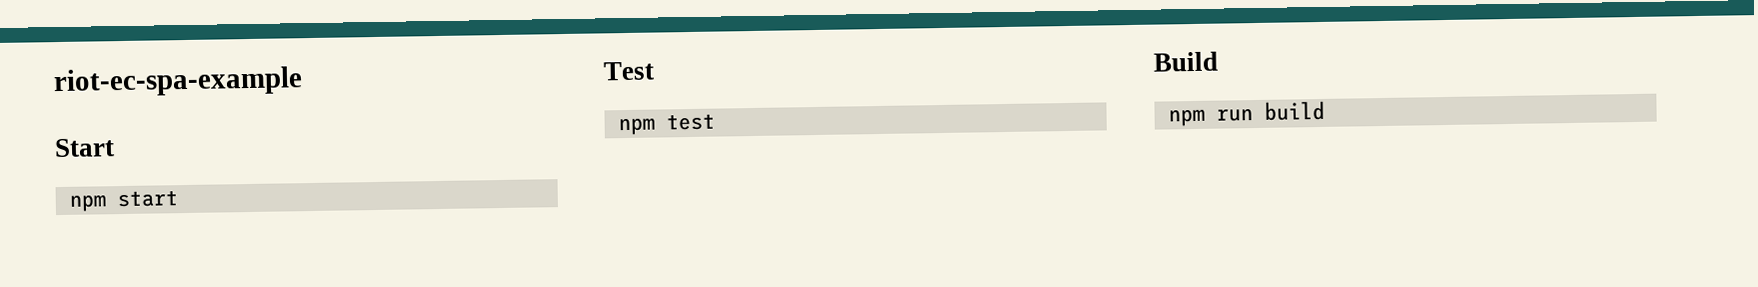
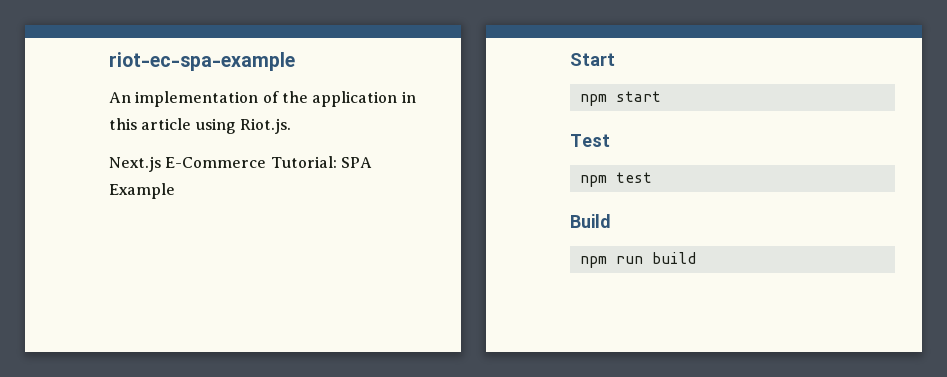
(303, 82) none -> [109,91,416,107] [109,118,291,134] [109,156,372,172] [109,183,175,199] // An implementation of the application in this article using Riot.js. // Next.js E-Commerce Tutorial: SPA Example

